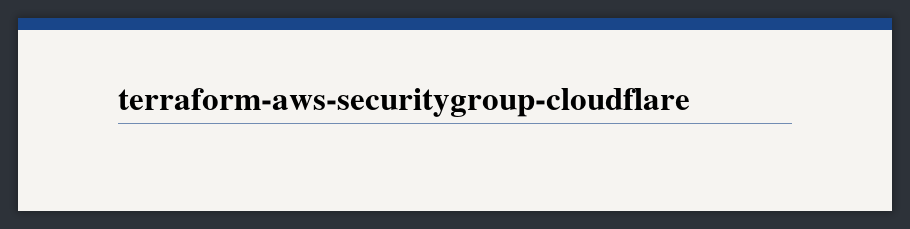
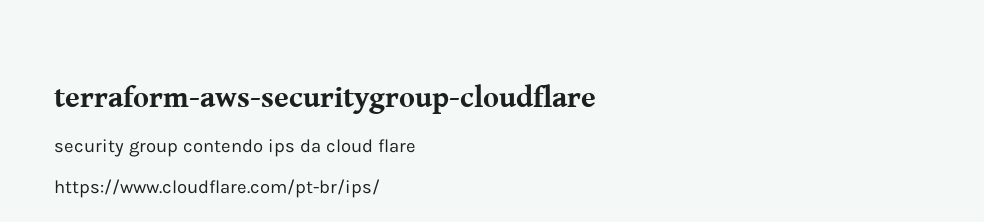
(690, 102) none -> [54,139,416,157] [54,179,380,198] // security group contendo ips da cloud flare // https://www.cloudflare.com/pt-br/ips/

